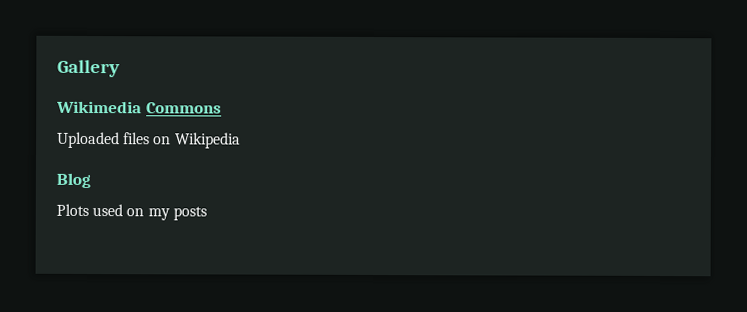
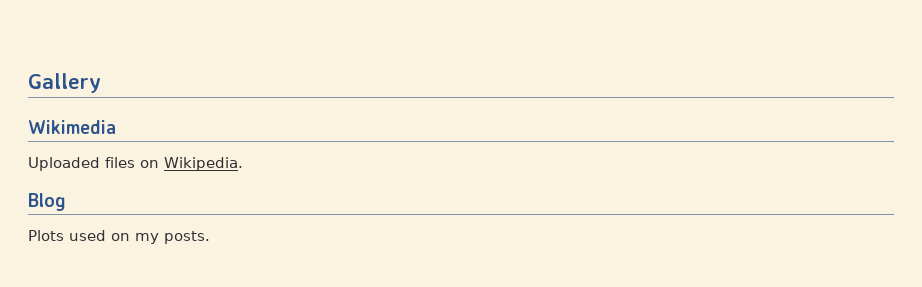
[145,102,222,114] Commons -> (116, 127) none
[174,132,241,149] Wikipedia -> [164,157,243,171] Wikipedia.
[172,206,207,221] posts -> [164,231,210,244] posts.

